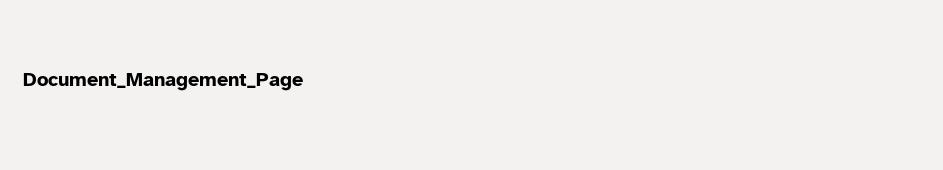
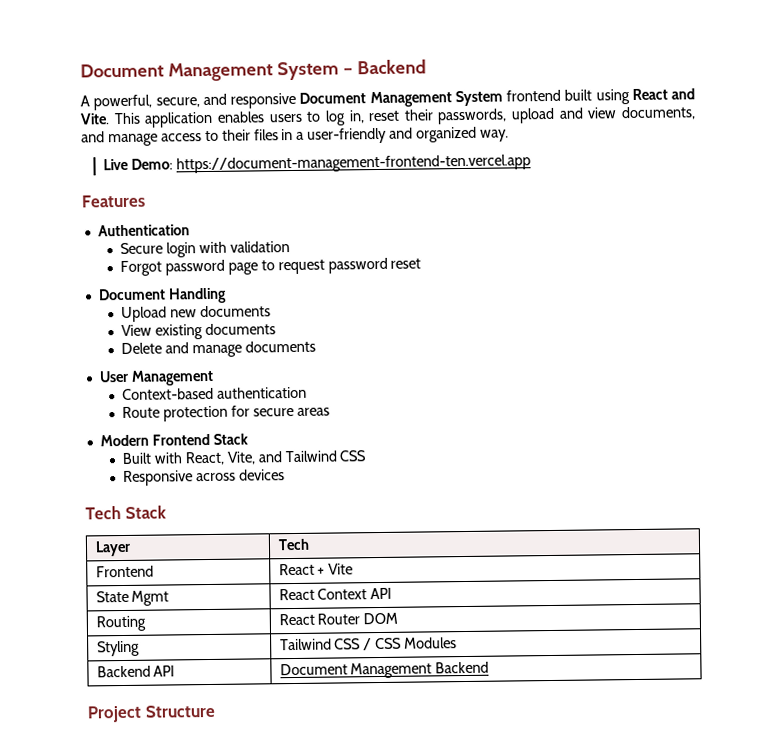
[23,73,303,91] Document_Management_Page -> [80,59,427,82] [80,88,695,111] [80,106,696,128] [81,126,510,147] [103,154,531,174] [81,194,146,208] [97,224,190,237] [119,241,290,258] [119,257,422,277] [97,287,227,304] [120,305,271,323] [120,323,276,340] [120,340,316,358] [98,369,214,386] [121,386,307,401] [121,405,330,422] [99,433,248,447] [121,450,368,466] [122,469,285,487] [85,505,167,520] [94,540,131,557] [277,538,310,551] [95,565,154,578] [278,563,354,576] [95,590,170,606] [278,587,393,601] [95,615,146,632] [278,612,399,626] [96,640,140,657] [279,637,458,651] [96,665,176,678] [279,661,490,679] [87,704,215,723] Document Management System – Backend // A powerful, secure, and responsive Document Management System frontend built using React and Vite. This application enables users to log in, reset their passwords, upload and view documents, and manage access to their files in a user-friendly and organized way. // Live Demo: https://document-management-frontend-ten.vercel.app // Features // Authentication // Secure login with validation // Forgot password page to request password reset // Document Handling // Upload new documents // View existing documents // Delete and manage documents // User Management // Context-based authentication // Route protection for secure areas // Modern Frontend Stack // Built with React, Vite, and Tailwind CSS // Responsive across devices // Tech Stack // Layer | Tech // Frontend | React + Vite // State Mgmt | React Context API // Routing | React Router DOM // Styling | Tailwind CSS / CSS Modules // Backend API | Document Management Backend // Project Structure

